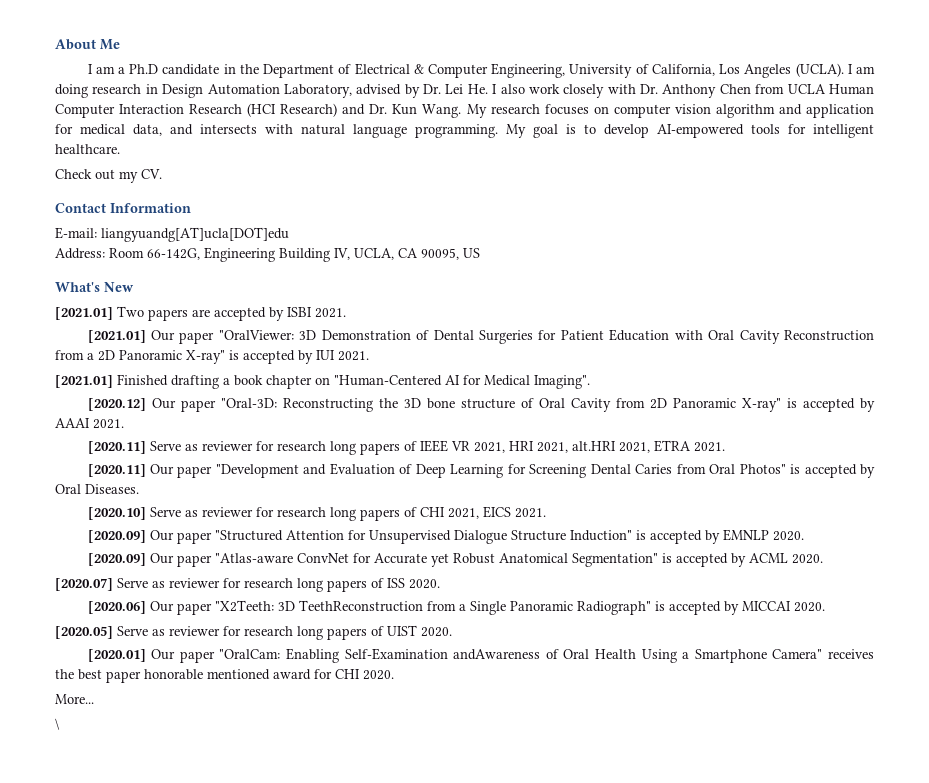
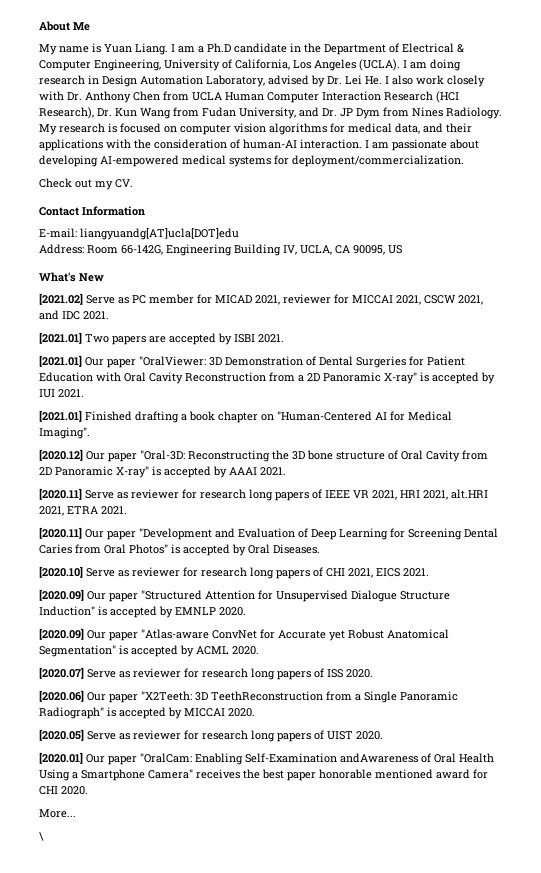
(120, 44) none -> [39,43,168,55] My name is Yuan Liang.
[280,103,874,118] [55,124,874,138] [55,144,120,154] Research) and Dr. Kun Wang. My research focuses on computer vision algorithm and application for medical data, and intersects with natural language programming. My goal is to develop AI-empowered tools for intelligent healthcare. -> [39,107,502,119] [39,123,472,135] [39,139,479,151] [39,155,464,167] Research), Dr. Kun Wang from Fudan University, and Dr. JP Dym from Nines Radiology. My research is focused on computer vision algorithms for medical data, and their applications with the consideration of human-AI interaction. I am passionate about developing AI-empowered medical systems for deployment/commercialization.
(134, 287) none -> [39,293,483,305] [39,310,109,320] // [2021.02] Serve as PC member for MICAD 2021, reviewer for MICCAI 2021, CSCW 2021, and IDC 2021.

